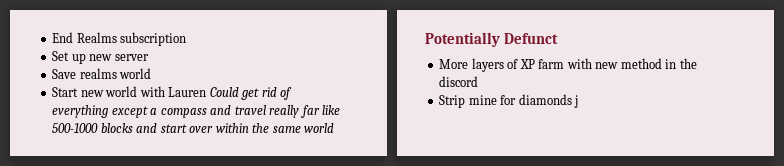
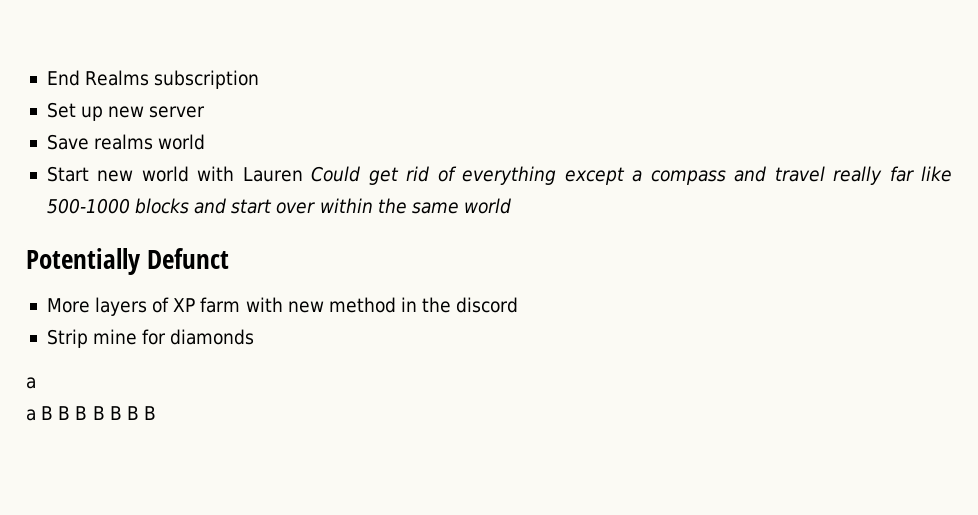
[574,95,579,108] j -> [26,377,36,389] [26,406,156,421] // a // a B B B B B B B

